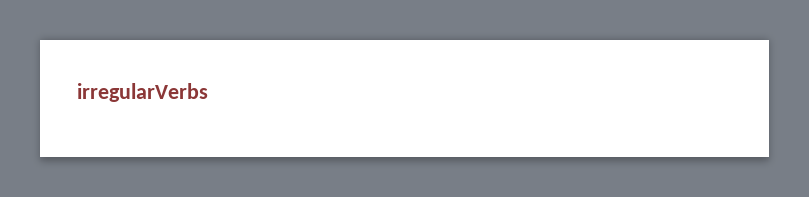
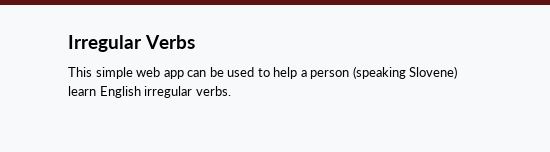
[77,83,208,102] irregularVerbs -> [68,35,195,52] [68,66,458,79] [68,86,231,98] Irregular Verbs // This simple web app can be used to help a person (speaking Slovene) learn English irregular verbs.

